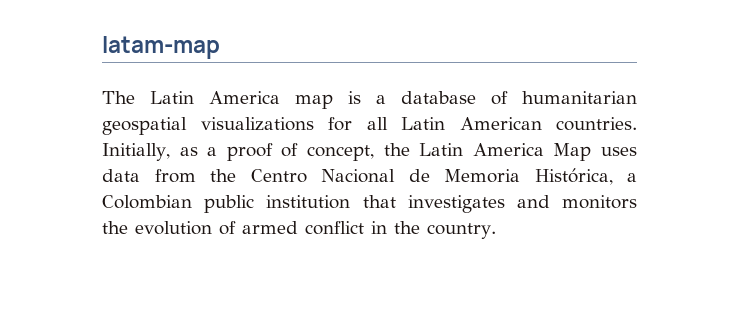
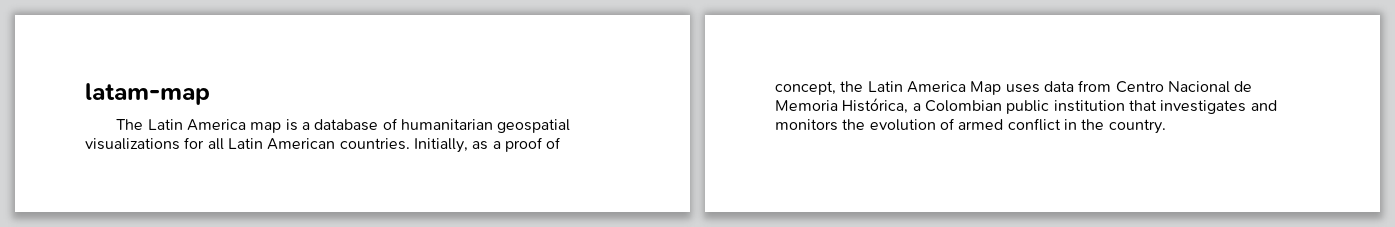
[210,169,236,182] the -> (1112, 86) none

